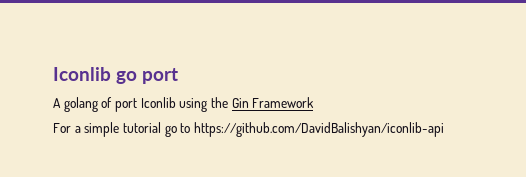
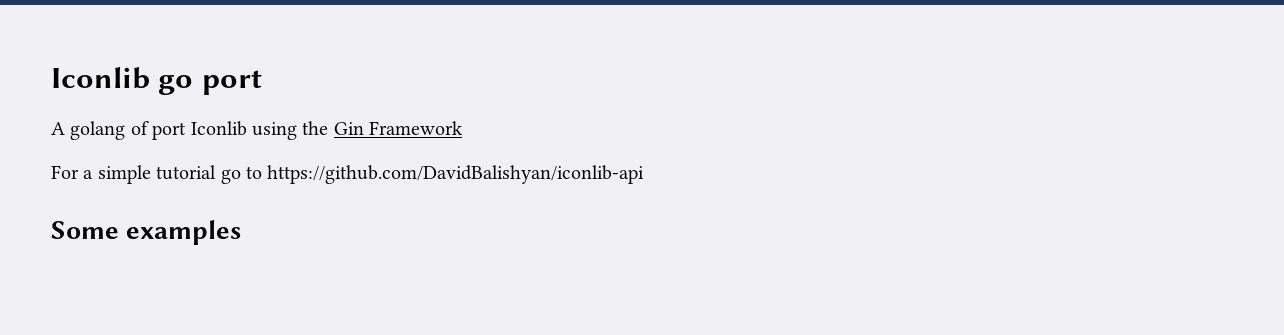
(444, 129) none -> [51,220,242,245] // Some examples

